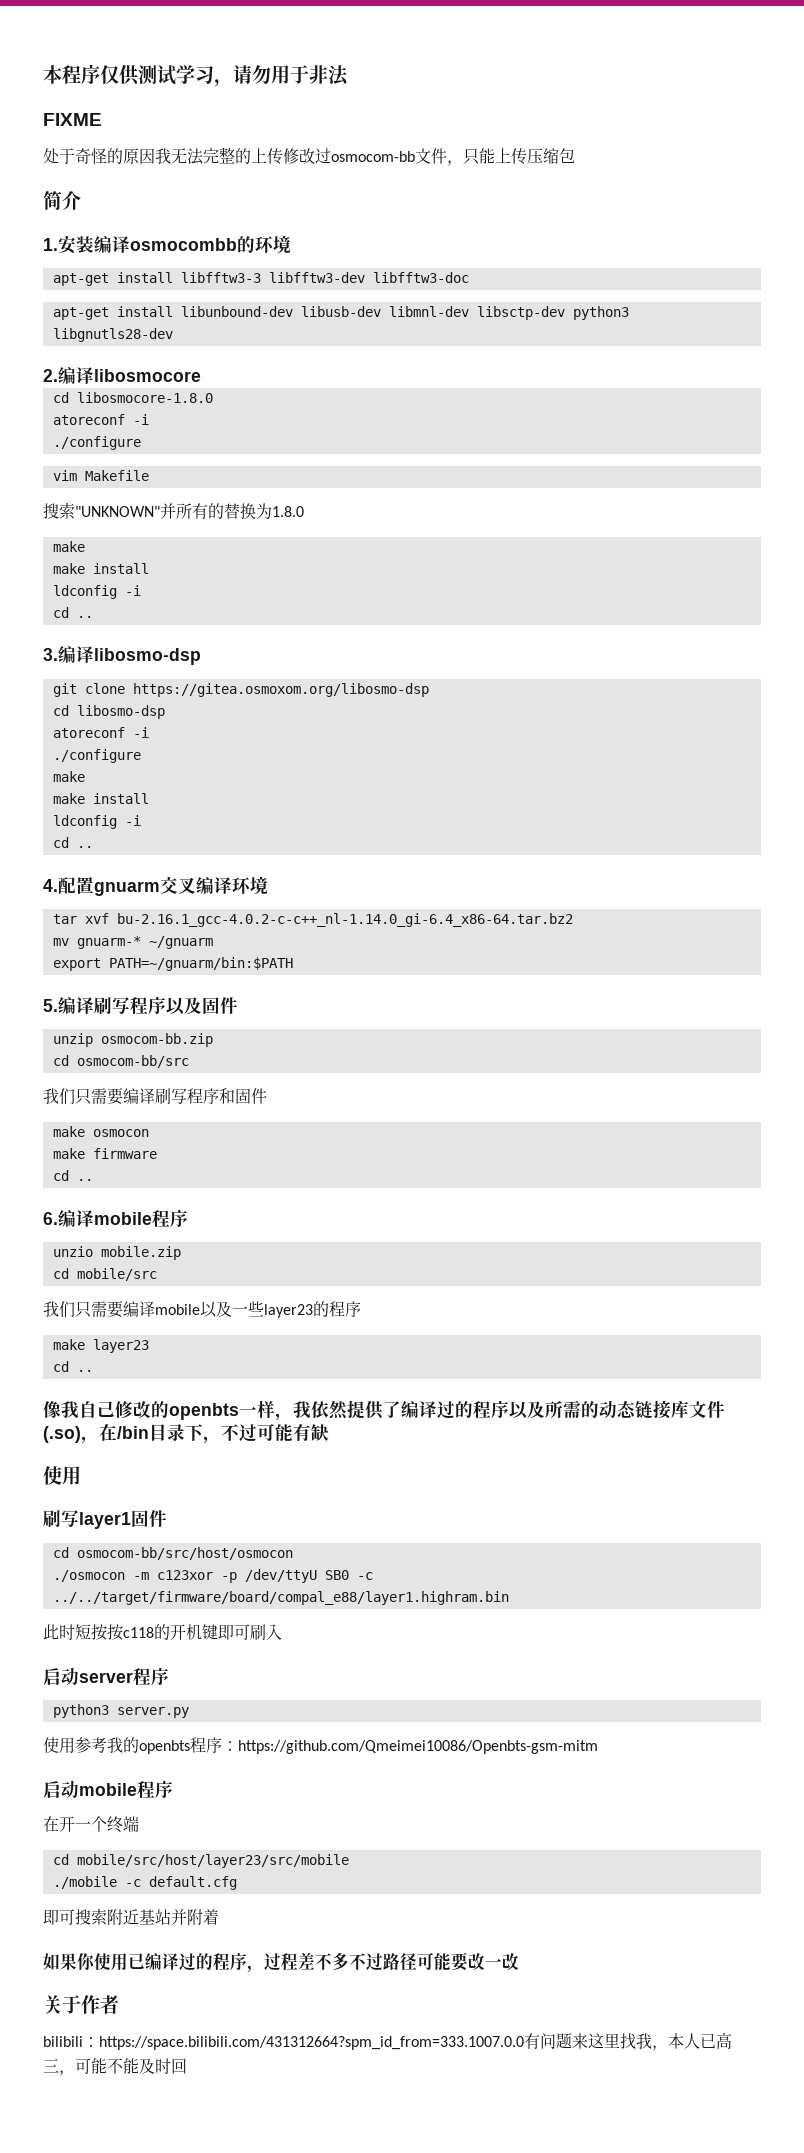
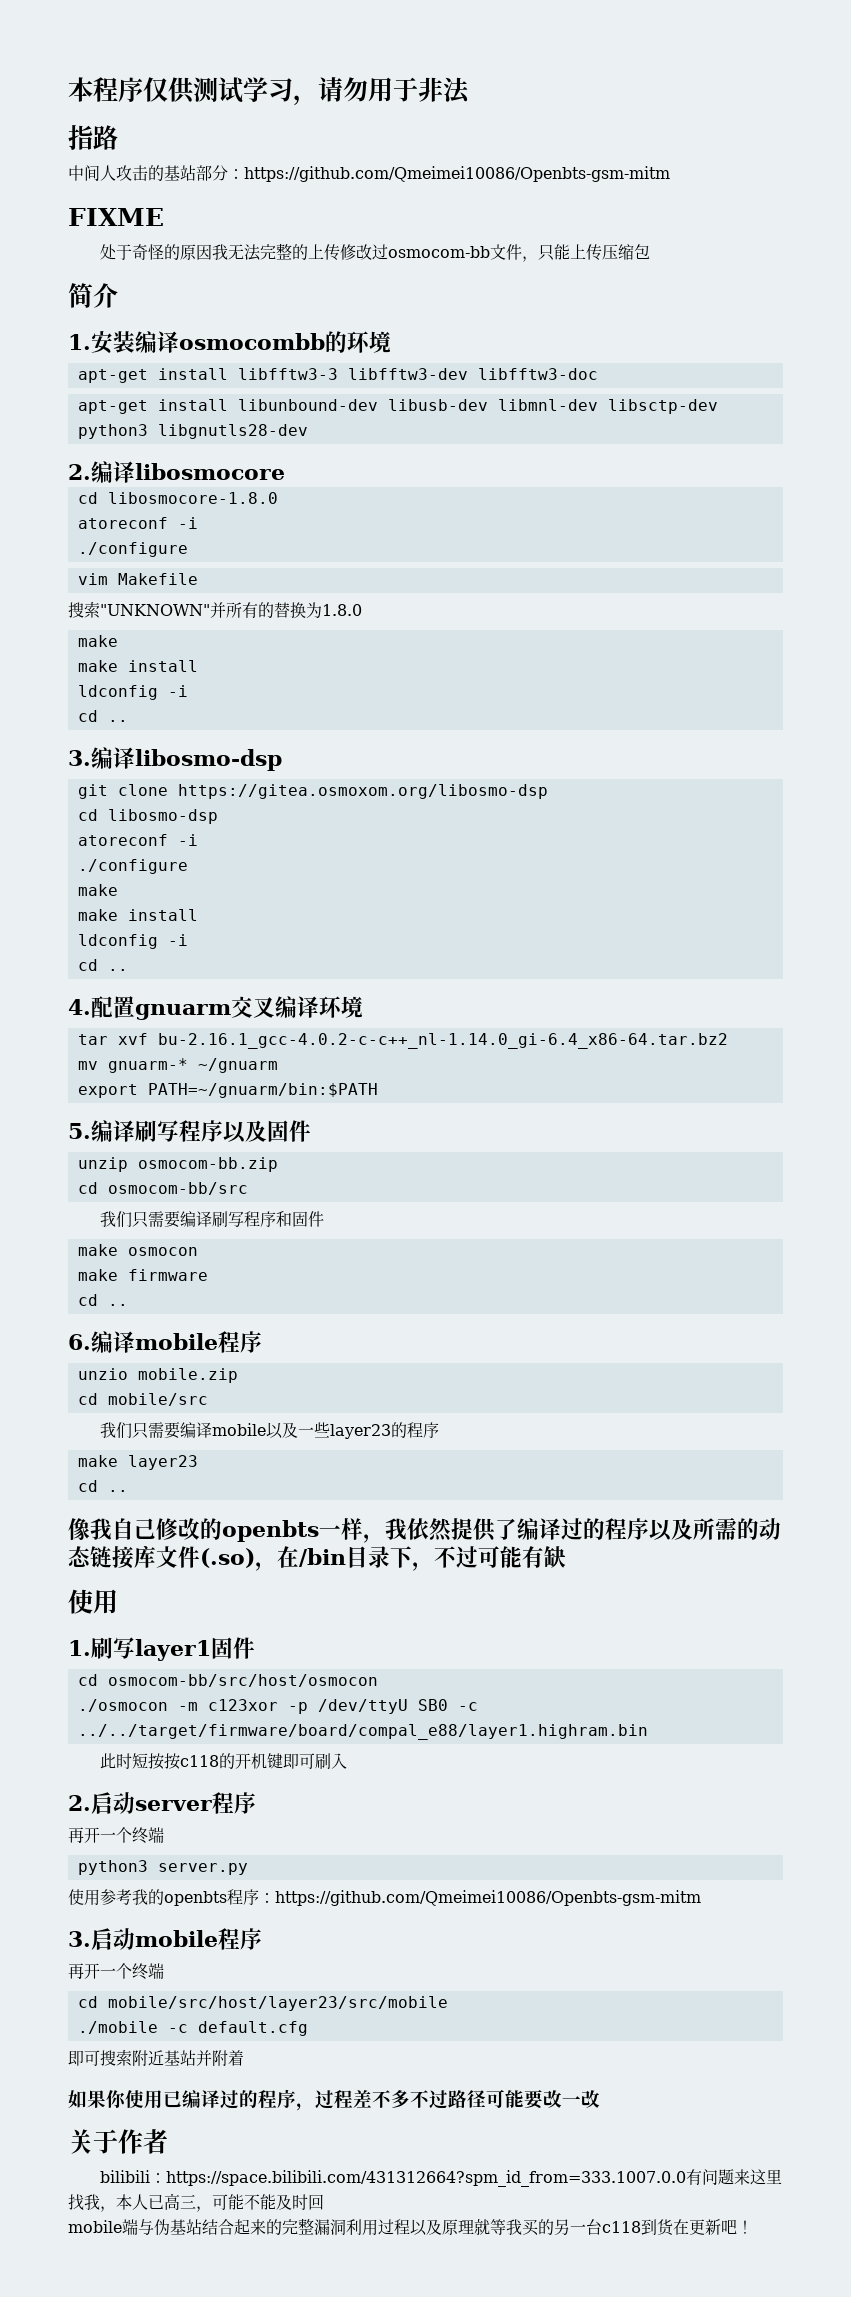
(349, 75) none -> [68,125,118,150] [68,165,670,182] // 指路 // 中间人攻击的基站部分：https://github.com/Qmeimei10086/Openbts-gsm-mitm
(81, 1475) none -> [68,1640,91,1656] 1.
(282, 1632) none -> [68,1795,91,1811] 2.
(169, 1676) none -> [68,1827,164,1844] // 再开一个终端
(598, 1747) none -> [68,1931,91,1947] 3.
[43,1816,59,1832] 在 -> [68,1963,84,1979] 再
(187, 2066) none -> [68,2218,753,2236] // mobile端与伪基站结合起来的完整漏洞利用过程以及原理就等我买的另一台c118到货在更新吧！

